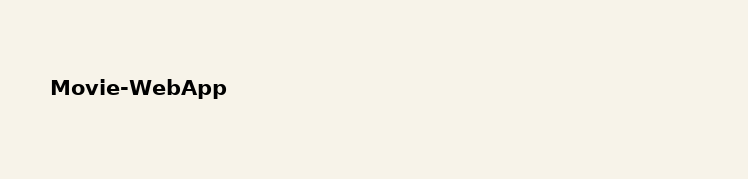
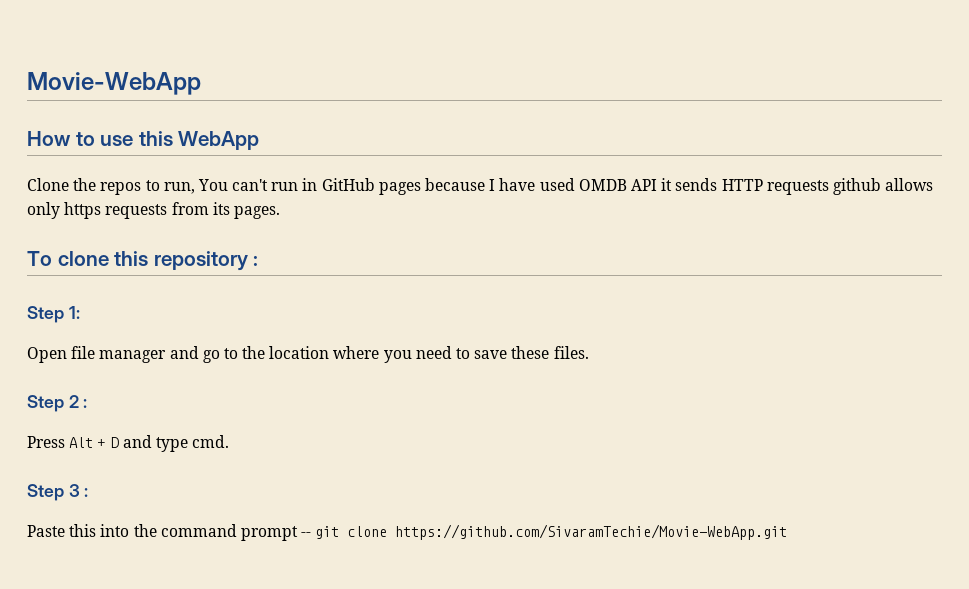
(227, 89) none -> [27,131,260,150] [27,178,934,195] [27,202,280,219] [27,251,259,271] [27,306,80,323] [27,346,589,363] [27,395,88,412] [27,435,230,452] [27,484,89,501] [27,524,788,541] // How to use this WebApp // Clone the repos to run, You can't run in GitHub pages because I have used OMDB API it sends HTTP requests github allows only https requests from its pages. // To clone this repository : // Step 1: // Open file manager and go to the location where you need to save these files. // Step 2 : // Press Alt + D and type cmd. // Step 3 : // Paste this into the command prompt -- git clone https://github.com/SivaramTechie/Movie-WebApp.git

